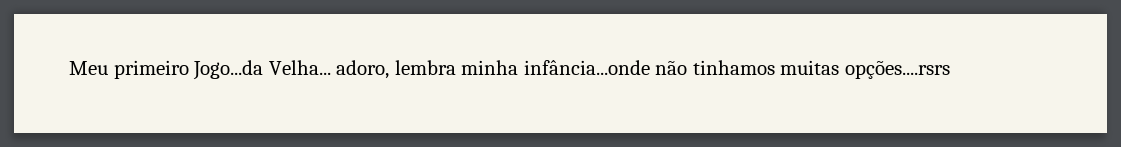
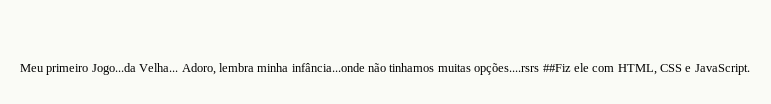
[336,60,390,79] adoro, -> [181,63,216,75] Adoro,
(950, 69) none -> [542,63,750,75] ##Fiz ele com HTML, CSS e JavaScript.

